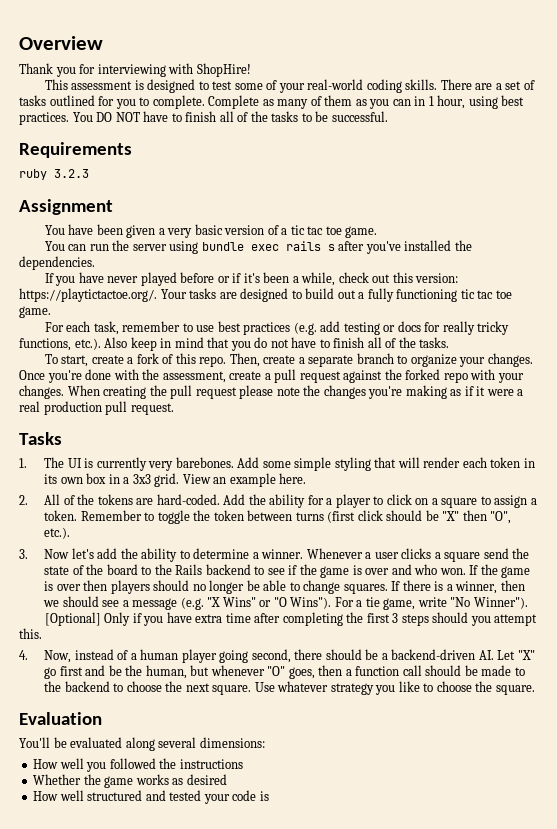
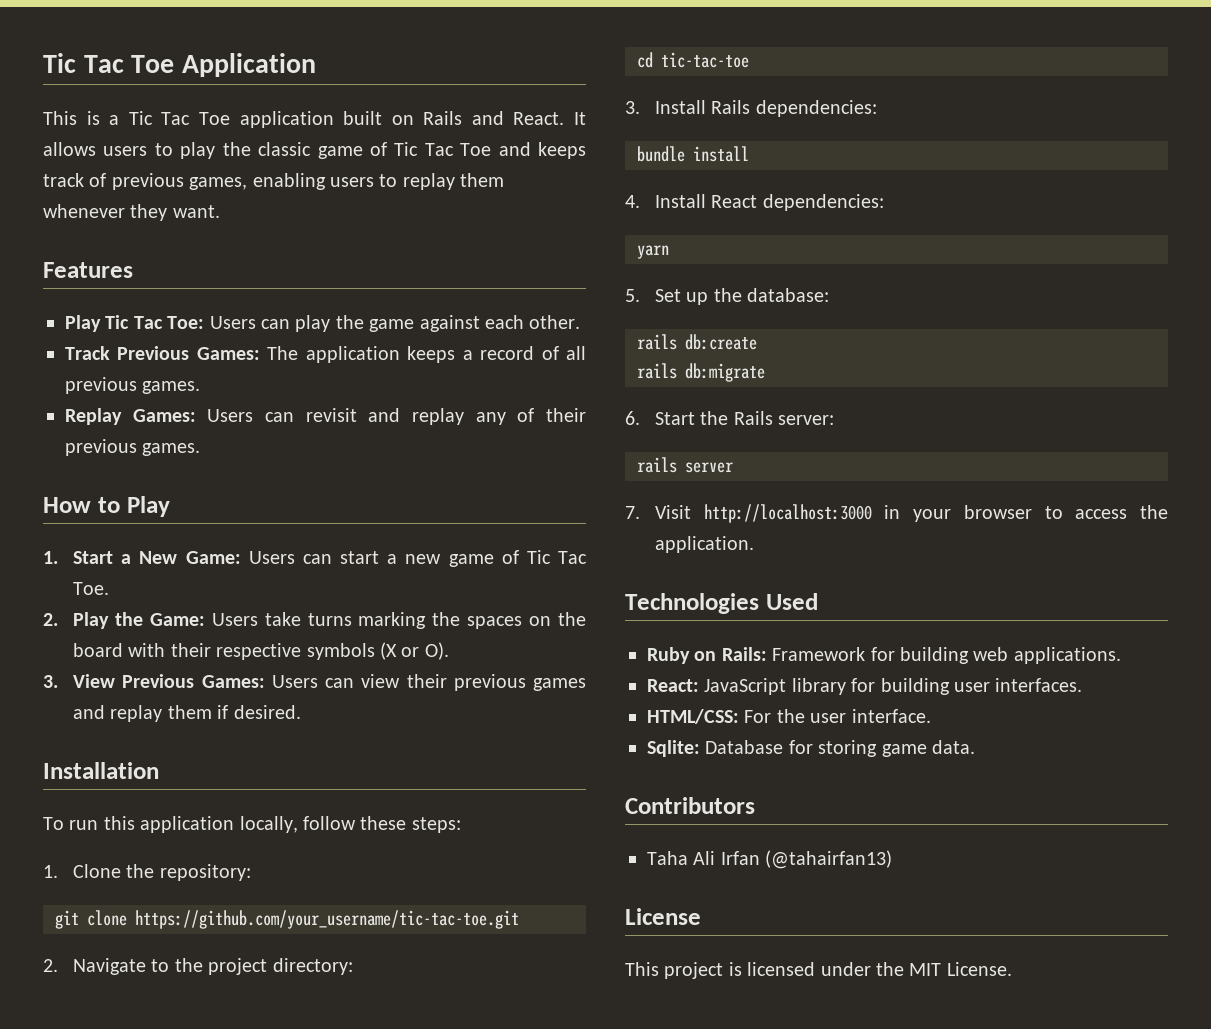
[19,36,103,50] [19,63,251,77] [44,79,535,93] [19,95,525,109] [19,111,388,125] [19,142,132,158] [19,169,89,180] [19,199,113,215] [44,224,378,238] [44,240,472,254] [19,256,95,270] [44,272,459,286] [19,288,512,302] [19,306,51,318] [44,321,510,335] [19,337,450,351] [44,353,533,367] [19,369,524,383] [19,385,524,399] [19,401,174,415] [19,432,62,445] [19,457,535,471] [44,473,307,487] [19,494,537,508] [44,510,512,524] [44,527,71,539] [19,548,530,562] [44,564,531,578] [44,580,525,594] [43,596,528,610] [44,612,538,626] [19,628,42,639] [19,649,535,663] [44,665,525,679] [44,681,535,695] [19,712,102,725] [19,737,265,751] [33,758,243,772] [33,774,227,788] [33,790,269,804] Overview // Thank you for interviewing with ShopHire! // This assessment is designed to test some of your real-world coding skills. There are a set of tasks outlined for you to complete. Complete as many of them as you can in 1 hour, using best practices. You DO NOT have to finish all of the tasks to be successful. // Requirements // ruby 3.2.3 // Assignment // You have been given a very basic version of a tic tac toe game. // You can run the server using bundle exec rails s after you've installed the dependencies. // If you have never played before or if it's been a while, check out this version: https://playtictactoe.org/. Your tasks are designed to build out a fully functioning tic tac toe game. // For each task, remember to use best practices (e.g. add testing or docs for really tricky functions, etc.). Also keep in mind that you do not have to finish all of the tasks. // To start, create a fork of this repo. Then, create a separate branch to organize your changes. Once you're done with the assessment, create a pull request against the forked repo with your changes. When creating the pull request please note the changes you're making as if it were a real production pull request. // Tasks // 1. The UI is currently very barebones. Add some simple styling that will render each token in its own box in a 3x3 grid. View an example here. // 2. All of the tokens are hard-coded. Add the ability for a player to click on a square to assign a token. Remember to toggle the token between turns (first click should be "X" then "O", etc.). // 3. Now let's add the ability to determine a winner. Whenever a user clicks a square send the state of the board to the Rails backend to see if the game is over and who won. If the game is over then players should no longer be able to change squares. If there is a winner, then we should see a message (e.g. "X Wins" or "O Wins"). For a tie game, write "No Winner"). // [Optional] Only if you have extra time after completing the first 3 steps should you attempt this. // 4. Now, instead of a human player going second, there should be a backend-driven AI. Let "X" go first and be the human, but whenever "O" goes, then a function call should be made to the backend to choose the next square. Use whatever strategy you like to choose the square. // Evaluation // You'll be evaluated along several dimensions: // How well you followed the instructions // Whether the game works as desired // How well structured and tested your code is -> [43,53,316,77] [43,111,586,128] [43,142,587,159] [43,173,505,190] [43,204,220,221] [43,262,133,278] [65,315,581,332] [65,346,587,363] [65,377,201,394] [65,408,586,425] [65,439,201,456] [43,496,170,517] [43,550,588,567] [73,582,110,595] [43,612,587,629] [73,642,449,660] [43,674,586,691] [73,705,301,722] [43,762,159,779] [43,816,461,833] [43,864,251,881] [55,910,519,929] [43,958,353,975] [637,52,749,68] [625,100,877,117] [637,146,749,162] [625,194,884,211] [637,245,669,259] [625,288,830,305] [637,334,757,350] [637,363,765,382] [625,411,835,425] [637,457,733,473] [625,504,1168,523] [655,536,755,553] [625,593,818,614] [647,647,1121,664] [647,678,1083,695] [647,709,931,724] [647,740,975,757] [625,797,755,814] [647,850,893,869] [625,908,701,925] [625,962,1012,979] Tic Tac Toe Application // This is a Tic Tac Toe application built on Rails and React. It allows users to play the classic game of Tic Tac Toe and keeps track of previous games, enabling users to replay them whenever they want. // Features // Play Tic Tac Toe: Users can play the game against each other. // Track Previous Games: The application keeps a record of all previous games. // Replay Games: Users can revisit and replay any of their previous games. // How to Play // 1. Start a New Game: Users can start a new game of Tic Tac Toe. // 2. Play the Game: Users take turns marking the spaces on the board with their respective symbols (X or O). // 3. View Previous Games: Users can view their previous games and replay them if desired. // Installation // To run this application locally, follow these steps: // 1. Clone the repository: // git clone https://github.com/your_username/tic-tac-toe.git // 2. Navigate to the project directory: // cd tic-tac-toe // 3. Install Rails dependencies: // bundle install // 4. Install React dependencies: // yarn // 5. Set up the database: // rails db:create // rails db:migrate // 6. Start the Rails server: // rails server // 7. Visit http://localhost:3000 in your browser to access the application. // Technologies Used // Ruby on Rails: Framework for building web applications. // React: JavaScript library for building user interfaces. // HTML/CSS: For the user interface. // Sqlite: Database for storing game data. // Contributors // Taha Ali Irfan (@tahairfan13) // License // This project is licensed under the MIT License.

